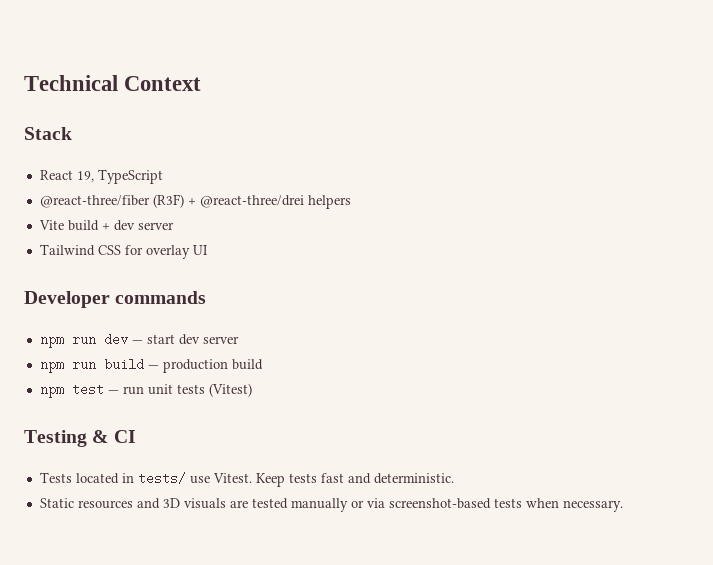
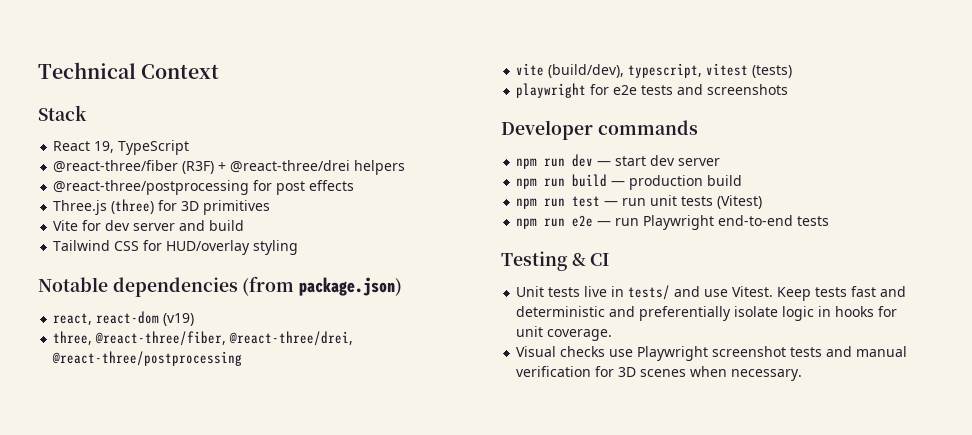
(351, 202) none -> [53,180,355,195] [53,199,271,215] // @react-three/postprocessing for post effects // Three.js (three) for 3D primitives
[67,220,174,231] build + dev server -> [82,220,245,231] for dev server and build
[145,245,208,259] overlay UI -> [166,240,299,255] [38,276,403,297] [53,311,195,326] [53,331,354,346] [52,351,243,366] [516,63,793,78] [516,83,789,98] HUD/overlay styling // Notable dependencies (from package.json) // react, react-dom (v19) // three, @react-three/fiber, @react-three/drei, @react-three/postprocessing // vite (build/dev), typescript, vitest (tests) // playwright for e2e tests and screenshots
(64, 392) none -> [544,198,566,207] run
(252, 390) none -> [516,215,830,230] // npm run e2e — run Playwright end-to-end tests
[39,472,119,484] Tests located -> [516,286,608,297] Unit tests live
(186, 478) none -> [674,286,701,297] and
[373,473,454,484] [39,498,522,512] deterministic. // Static resources and 3D visuals are tested manually or via screenshot-based tests -> [516,306,898,321] [516,326,613,341] [516,346,908,361] [516,366,687,377] deterministic and preferentially isolate logic in hooks for unit coverage. // Visual checks use Playwright screenshot tests and manual verification for 3D scenes

